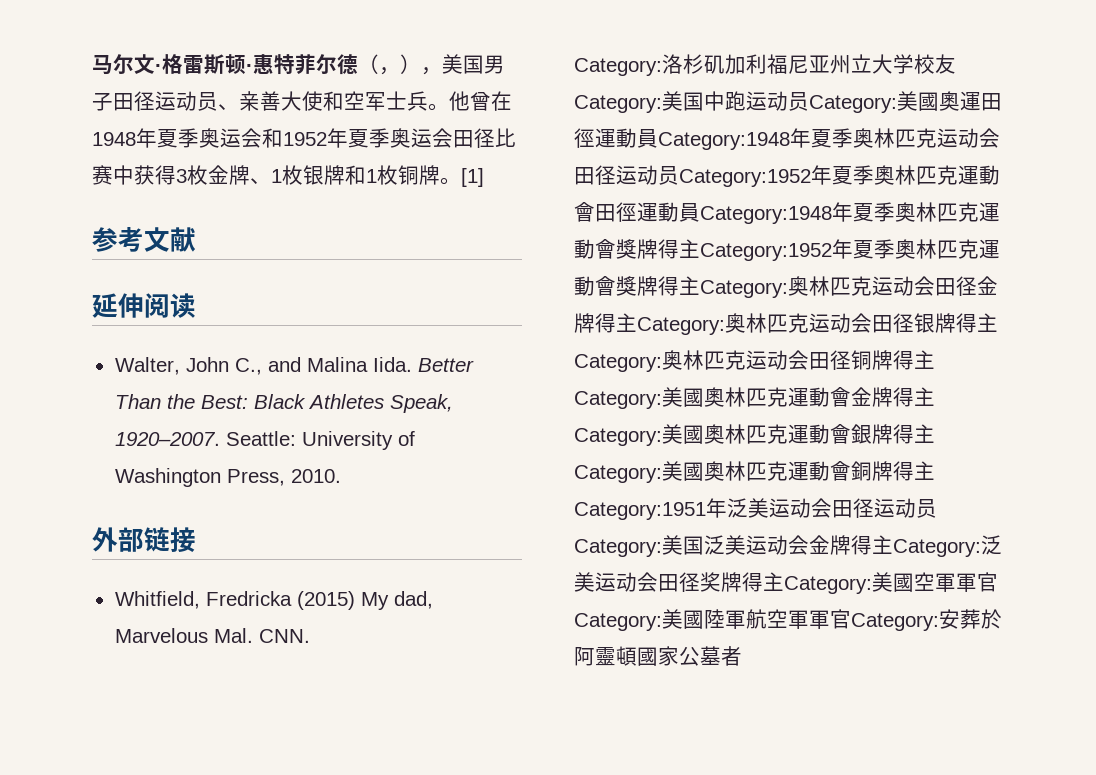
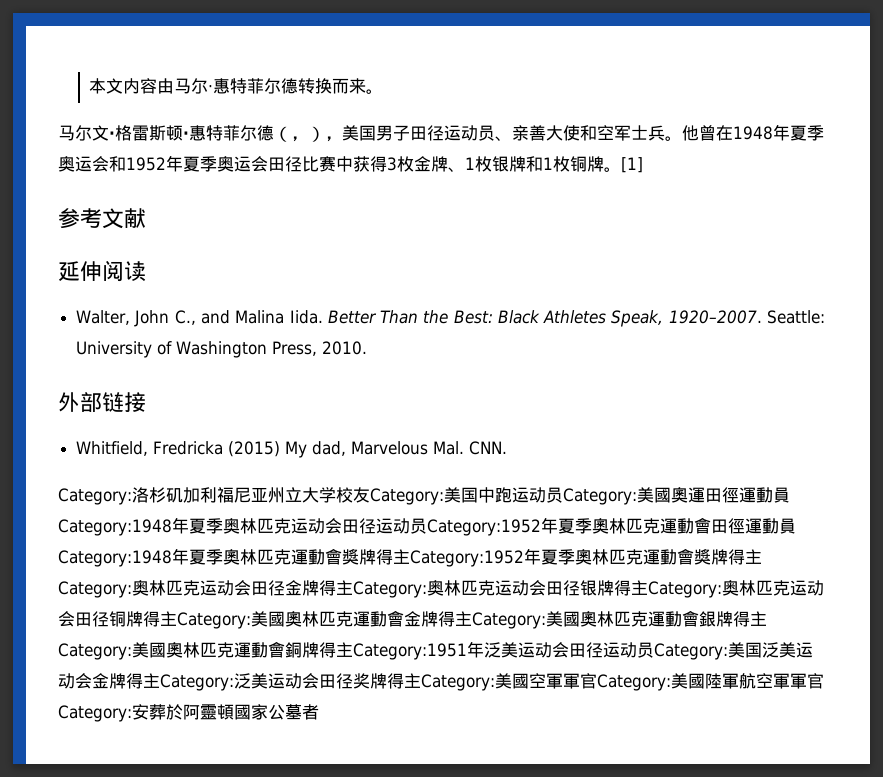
(92, 64) none -> [89,78,384,94] 本文内容由马尔·惠特菲尔德转换而来。 //

